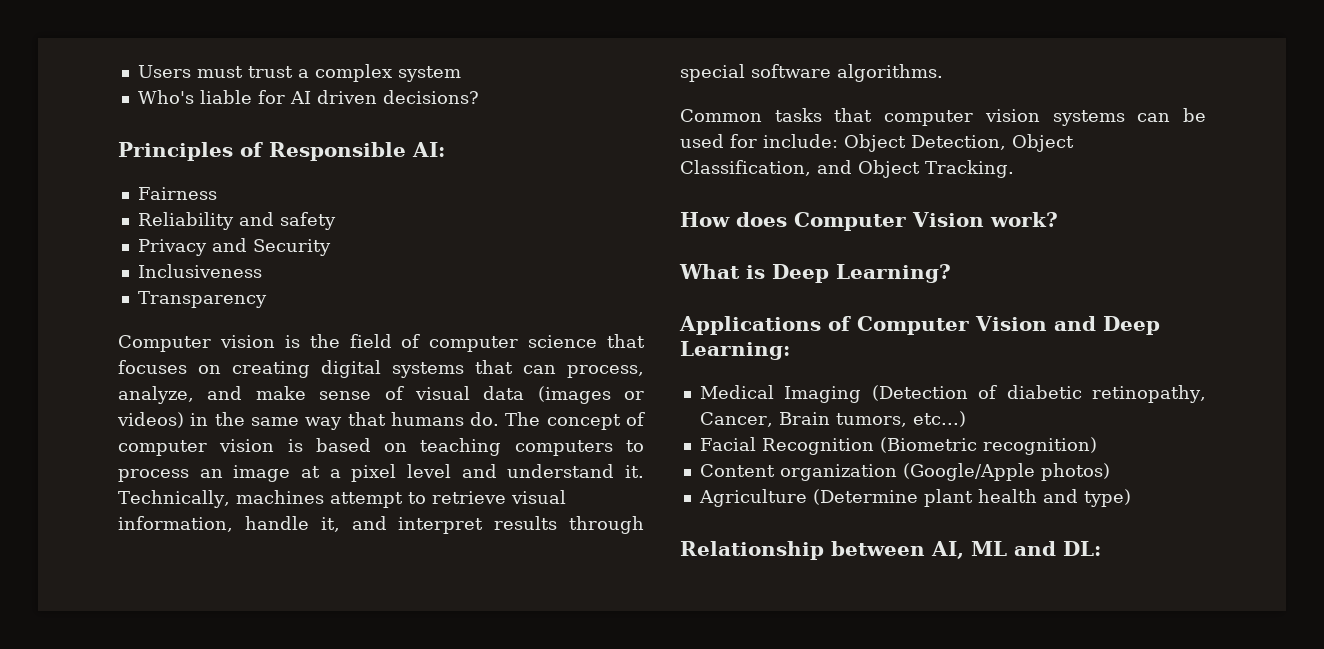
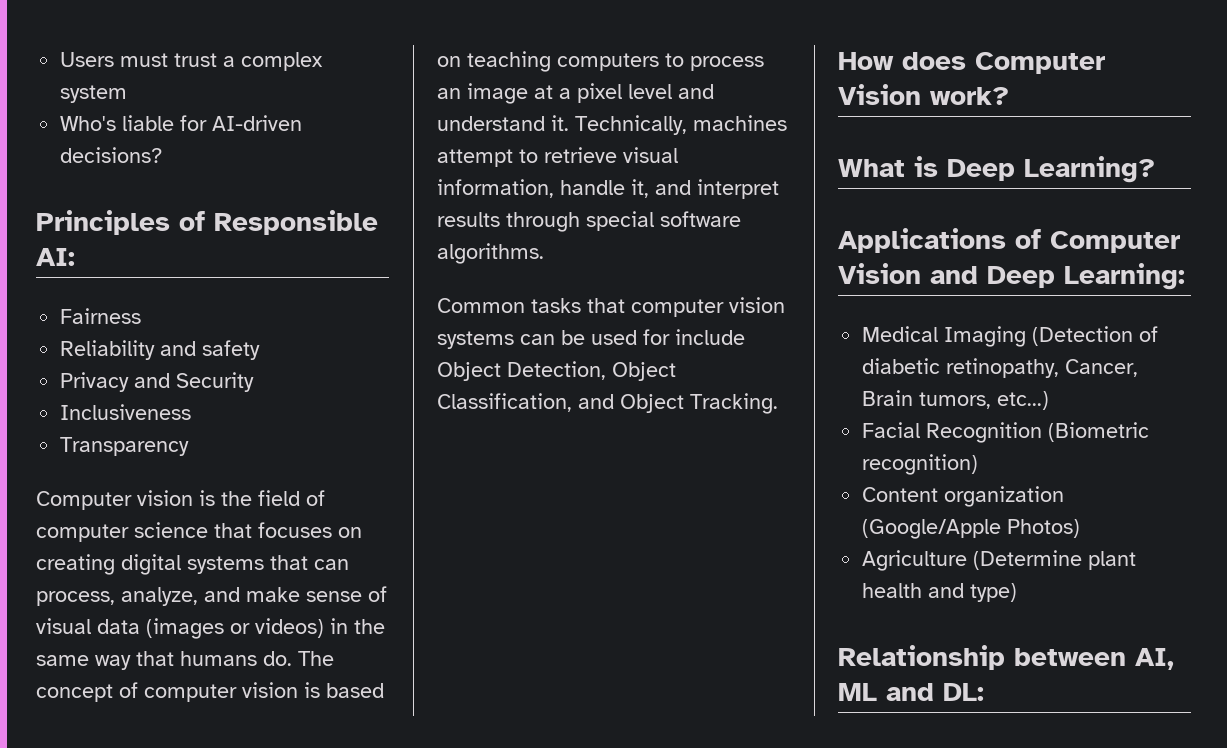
[289,90,377,104] AI driven -> [212,115,303,131] AI-driven
[763,134,838,148] include: -> [675,329,745,345] include
[1040,463,1110,481] photos) -> [1007,519,1081,538] Photos)

